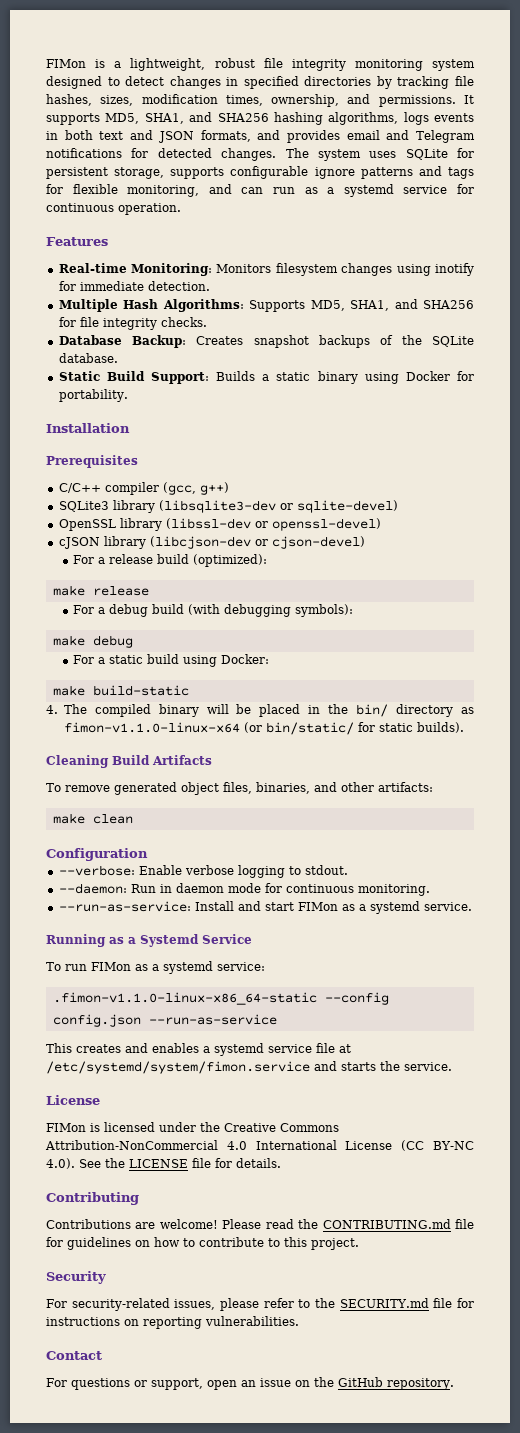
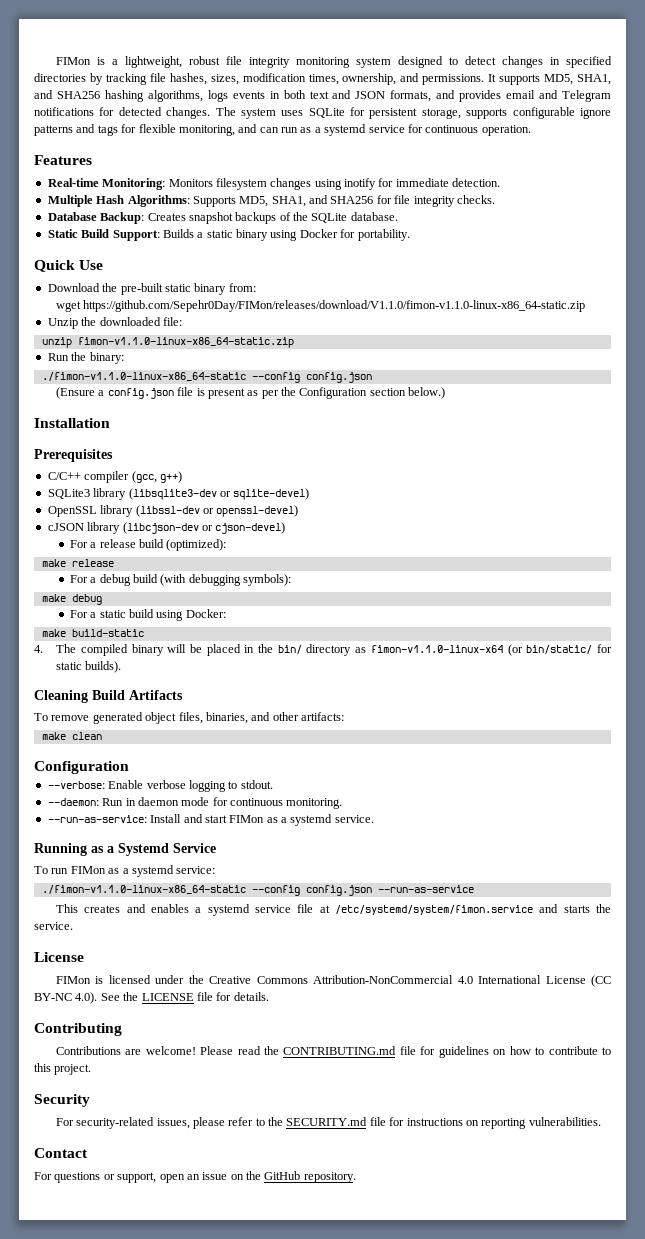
(128, 395) none -> [34,260,104,272] [47,283,256,295] [56,300,586,312] [47,317,182,329] [41,337,294,348] [47,352,124,364] [41,372,372,383] [56,387,446,399] // Quick Use // Download the pre-built static binary from: // wget https://github.com/Sepehr0Day/FIMon/releases/download/V1.1.0/fimon-v1.1.0-linux-x86_64-static.zip // Unzip the downloaded file: // unzip fimon-v1.1.0-linux-x86_64-static.zip // Run the binary: // ./fimon-v1.1.0-linux-x86_64-static --config config.json // (Ensure a config.json file is present as per the Configuration section below.)
[52,992,317,1005] .fimon-v1.1.0-linux-x86_64-static -> [41,885,246,894] ./fimon-v1.1.0-linux-x86_64-static

